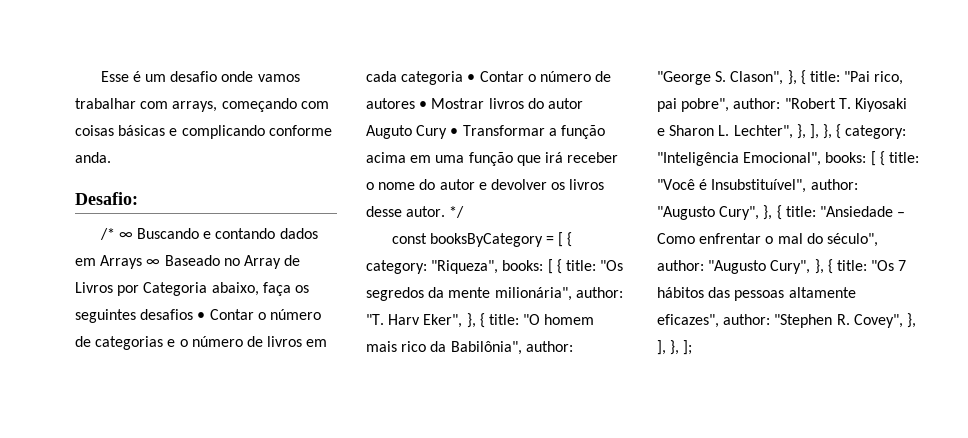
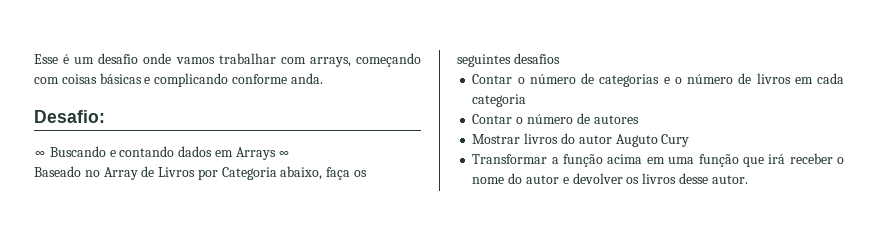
[99,228,115,240] /* -> (105, 116) none
(161, 262) none -> (291, 154) //
[197,312,206,320] • -> (560, 58) //
[467,74,476,82] • -> (527, 100) //
[419,101,428,109] • -> (639, 119) //
[450,128,459,136] • -> (690, 140) //
[449,206,465,218] [391,232,573,247] [366,259,624,274] [366,287,623,301] [366,313,595,328] [366,341,573,355] [657,70,904,85] [657,98,907,112] [657,124,907,139] [657,151,919,166] [657,179,858,193] [657,205,906,220] [657,233,878,247] [657,259,907,274] [657,287,856,301] [657,313,916,328] [657,340,693,355] */ // const booksByCategory = [ { category: "Riqueza", books: [ { title: "Os segredos da mente milionária", author: "T. Harv Eker", }, { title: "O homem mais rico da Babilônia", author: "George S. Clason", }, { title: "Pai rico, pai pobre", author: "Robert T. Kiyosaki e Sharon L. Lechter", }, ], }, { category: "Inteligência Emocional", books: [ { title: "Você é Insubstituível", author: "Augusto Cury", }, { title: "Ansiedade – Como enfrentar o mal do século", author: "Augusto Cury", }, { title: "Os 7 hábitos das pessoas altamente eficazes", author: "Stephen R. Covey", }, ], }, ]; -> (748, 179) none

